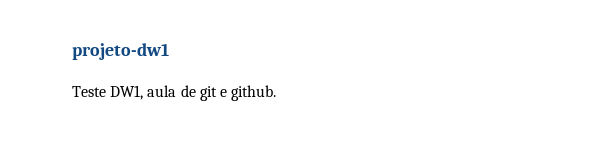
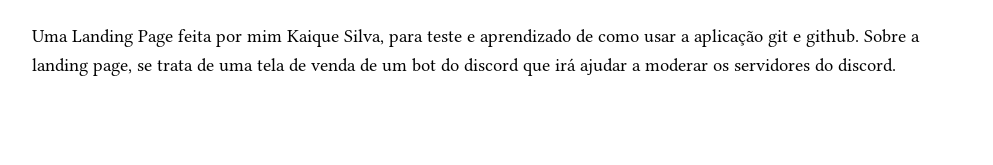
[72,43,169,60] [72,85,277,101] projeto-dw1 // Teste DW1, aula de git e github. -> [32,29,920,47] [32,58,896,76] Uma Landing Page feita por mim Kaique Silva, para teste e aprendizado de como usar a aplicação git e github. Sobre a landing page, se trata de uma tela de venda de um bot do discord que irá ajudar a moderar os servidores do discord.

